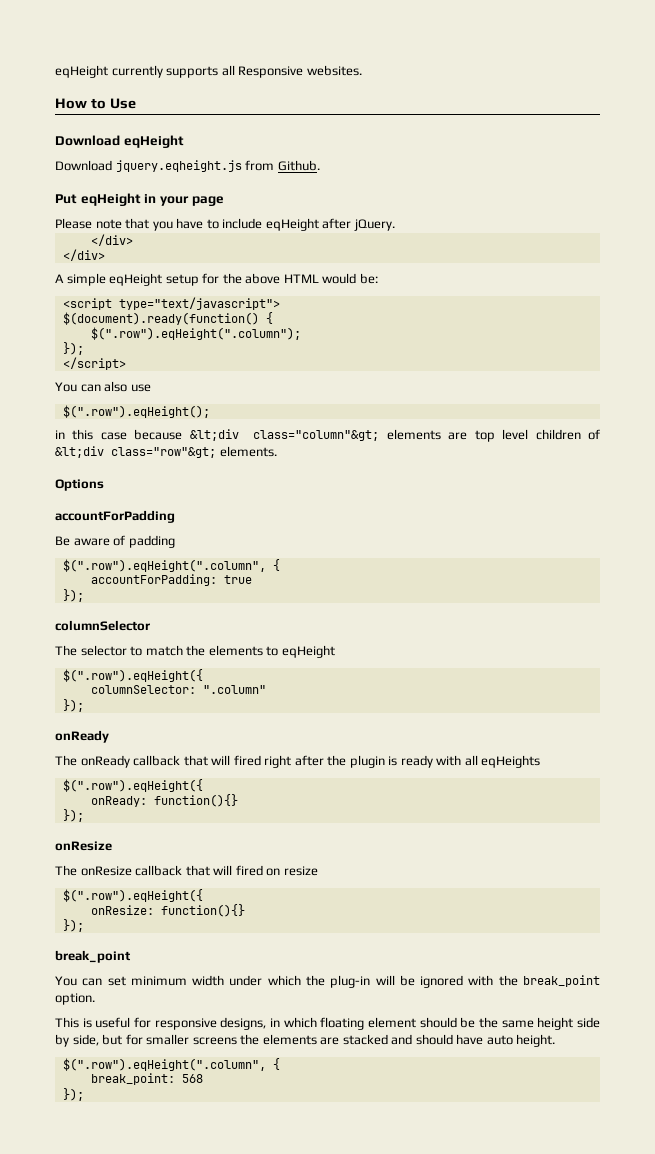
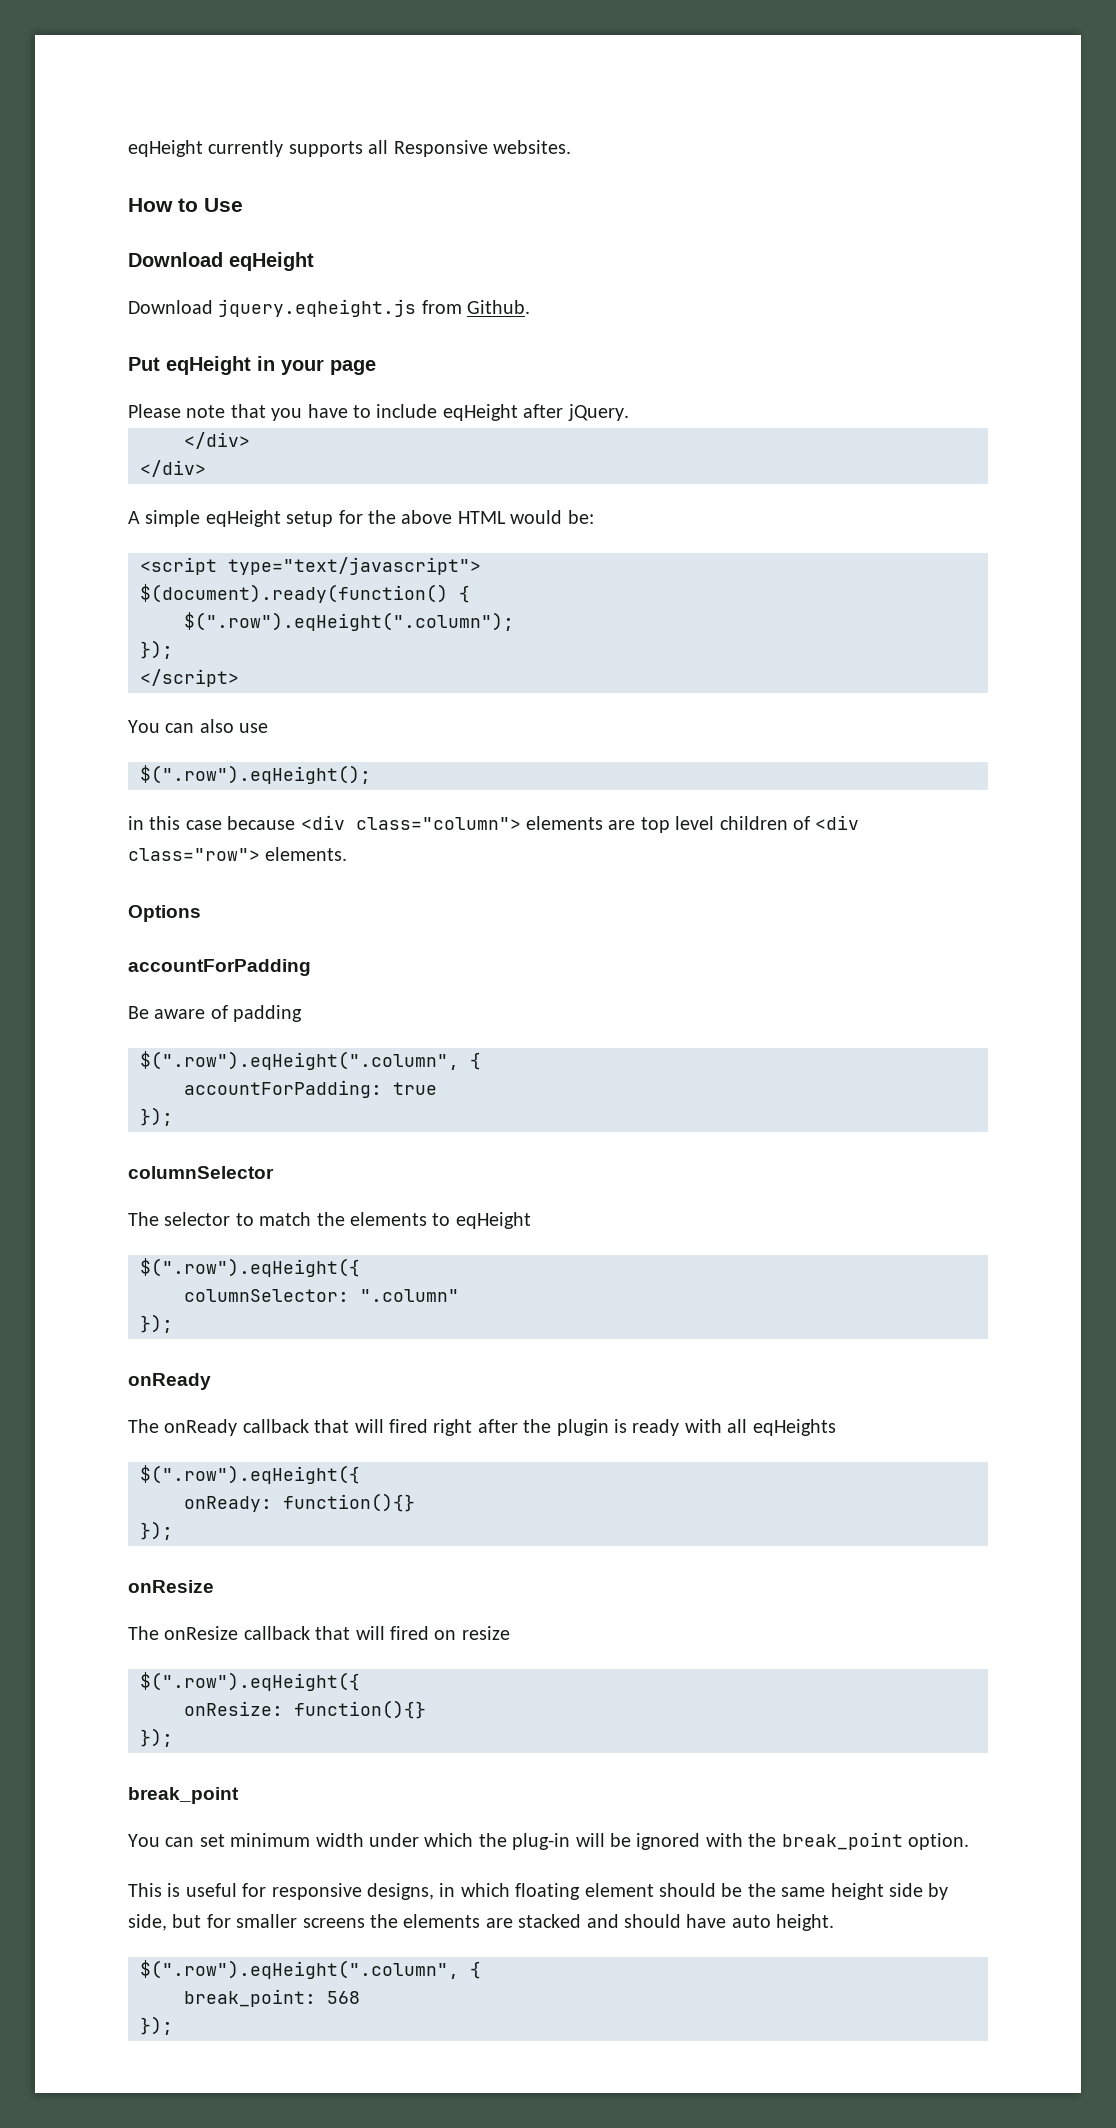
[189,429,380,441] &lt;div class="column"&gt; -> [300,815,521,830] <div class="column">
[55,446,216,458] &lt;div class="row"&gt; -> [815,815,860,830] [128,848,260,861] <div class="row">

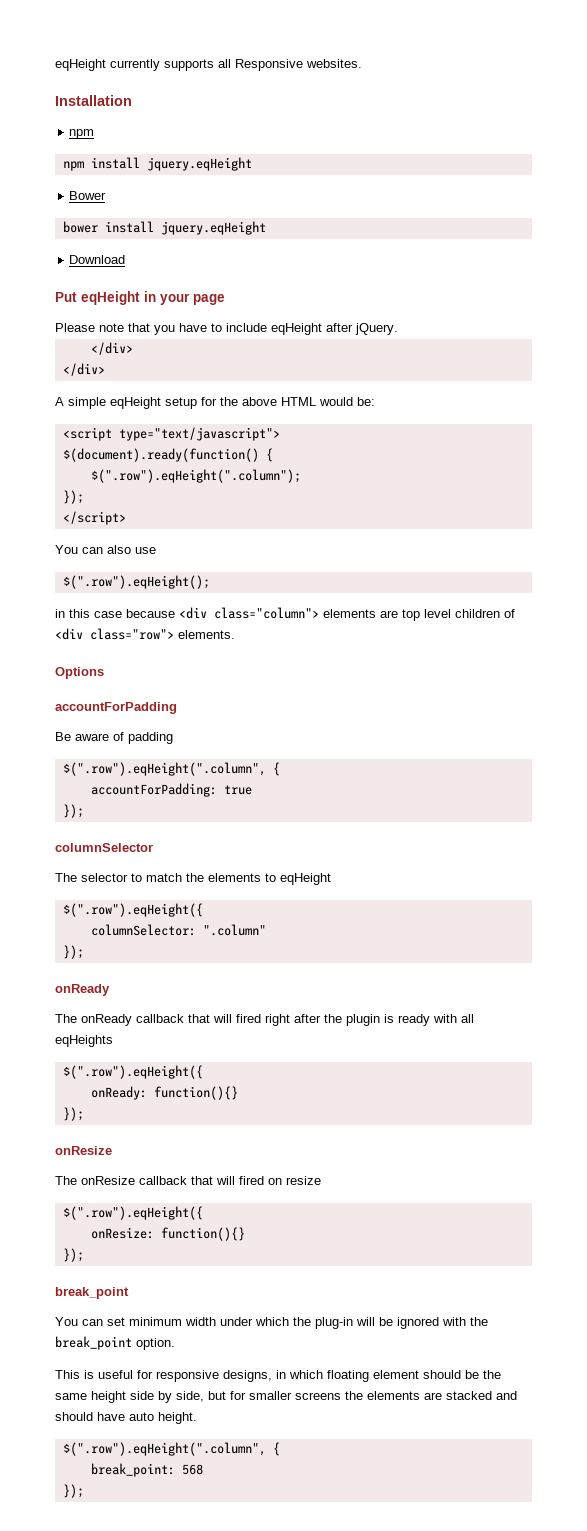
[128,198,243,212] [128,252,314,271] [128,299,531,317] How to Use // Download eqHeight // Download jquery.eqheight.js from Github. -> [55,95,132,106] [69,129,95,139] [62,157,252,171] [69,191,107,200] [62,221,266,235] [69,255,126,264] Installation // npm // npm install jquery.eqHeight // Bower // bower install jquery.eqHeight // Download

